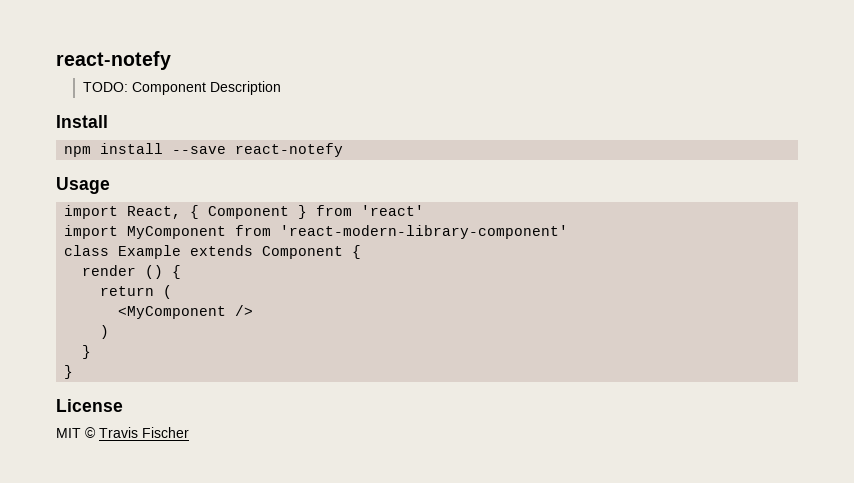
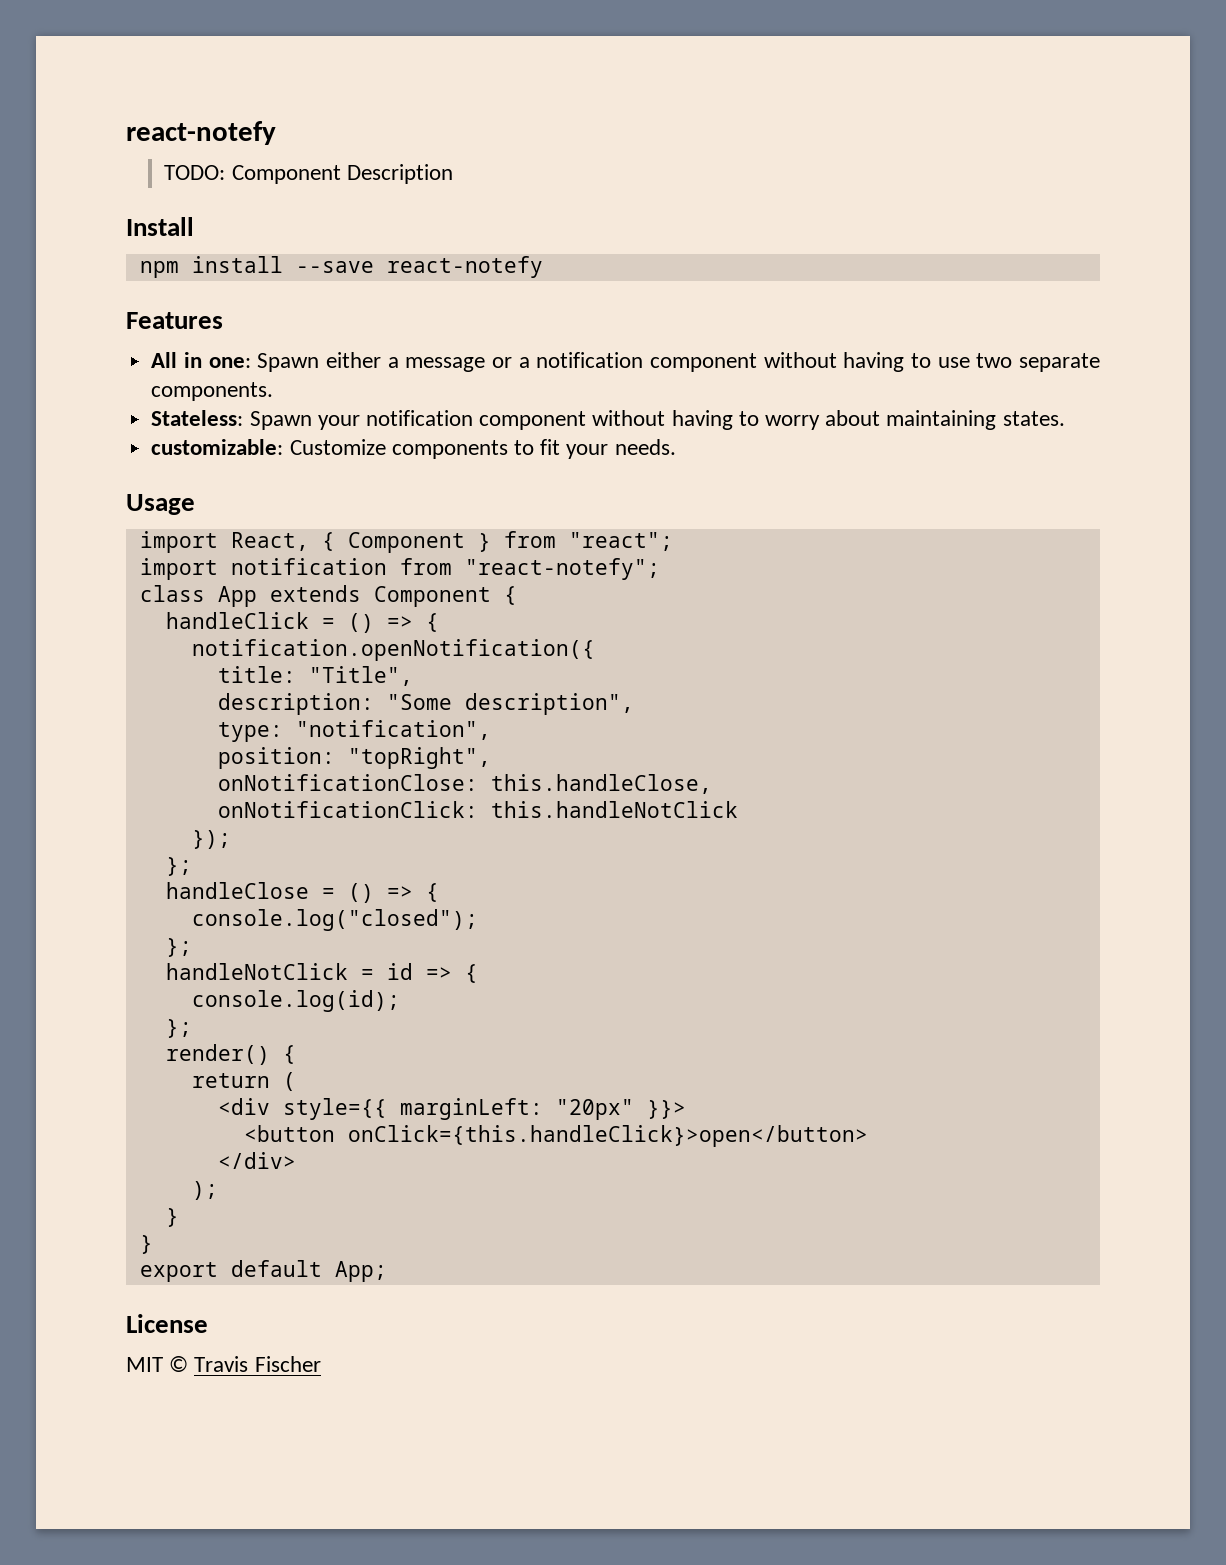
(344, 150) none -> [126,312,223,329] [151,352,1101,372] [151,382,274,401] [151,410,1065,430] [151,439,676,459] // Features // All in one: Spawn either a message or a notification component without having to use two separate components. // Stateless: Spawn your notification component without having to worry about maintaining states. // customizable: Customize components to fit your needs.
[361,205,425,216] [64,225,569,239] 'react' // import MyComponent from 'react-modern-library-component' -> [568,532,673,551] [139,558,660,580] "react"; // import notification from "react-notefy";
[118,245,182,259] Example -> [217,586,257,607] App
[82,265,182,279] [100,285,173,299] [118,305,254,319] [100,325,110,339] render () { // return ( // <MyComponent /> // ) -> [165,612,439,633] [191,639,595,661] [217,666,413,686] [217,693,634,715] [217,720,491,742] [217,747,491,769] [217,774,712,794] [217,801,738,818] [191,830,231,849] [165,857,192,876] [165,882,439,903] [191,909,478,931] [165,938,192,957] [165,963,478,983] [191,990,400,1012] [165,1019,192,1038] [165,1044,296,1065] [191,1072,296,1091] [217,1098,686,1120] [243,1125,868,1147] [217,1152,296,1169] [191,1181,218,1200] handleClick = () => { // notification.openNotification({ // title: "Title", // description: "Some description", // type: "notification", // position: "topRight", // onNotificationClose: this.handleClose, // onNotificationClick: this.handleNotClick // }); // }; // handleClose = () => { // console.log("closed"); // }; // handleNotClick = id => { // console.log(id); // }; // render() { // return ( // <div style={{ marginLeft: "20px" }}> // <button onClick={this.handleClick}>open</button> // </div> // );
(74, 372) none -> [139,1260,387,1282] // export default App;

